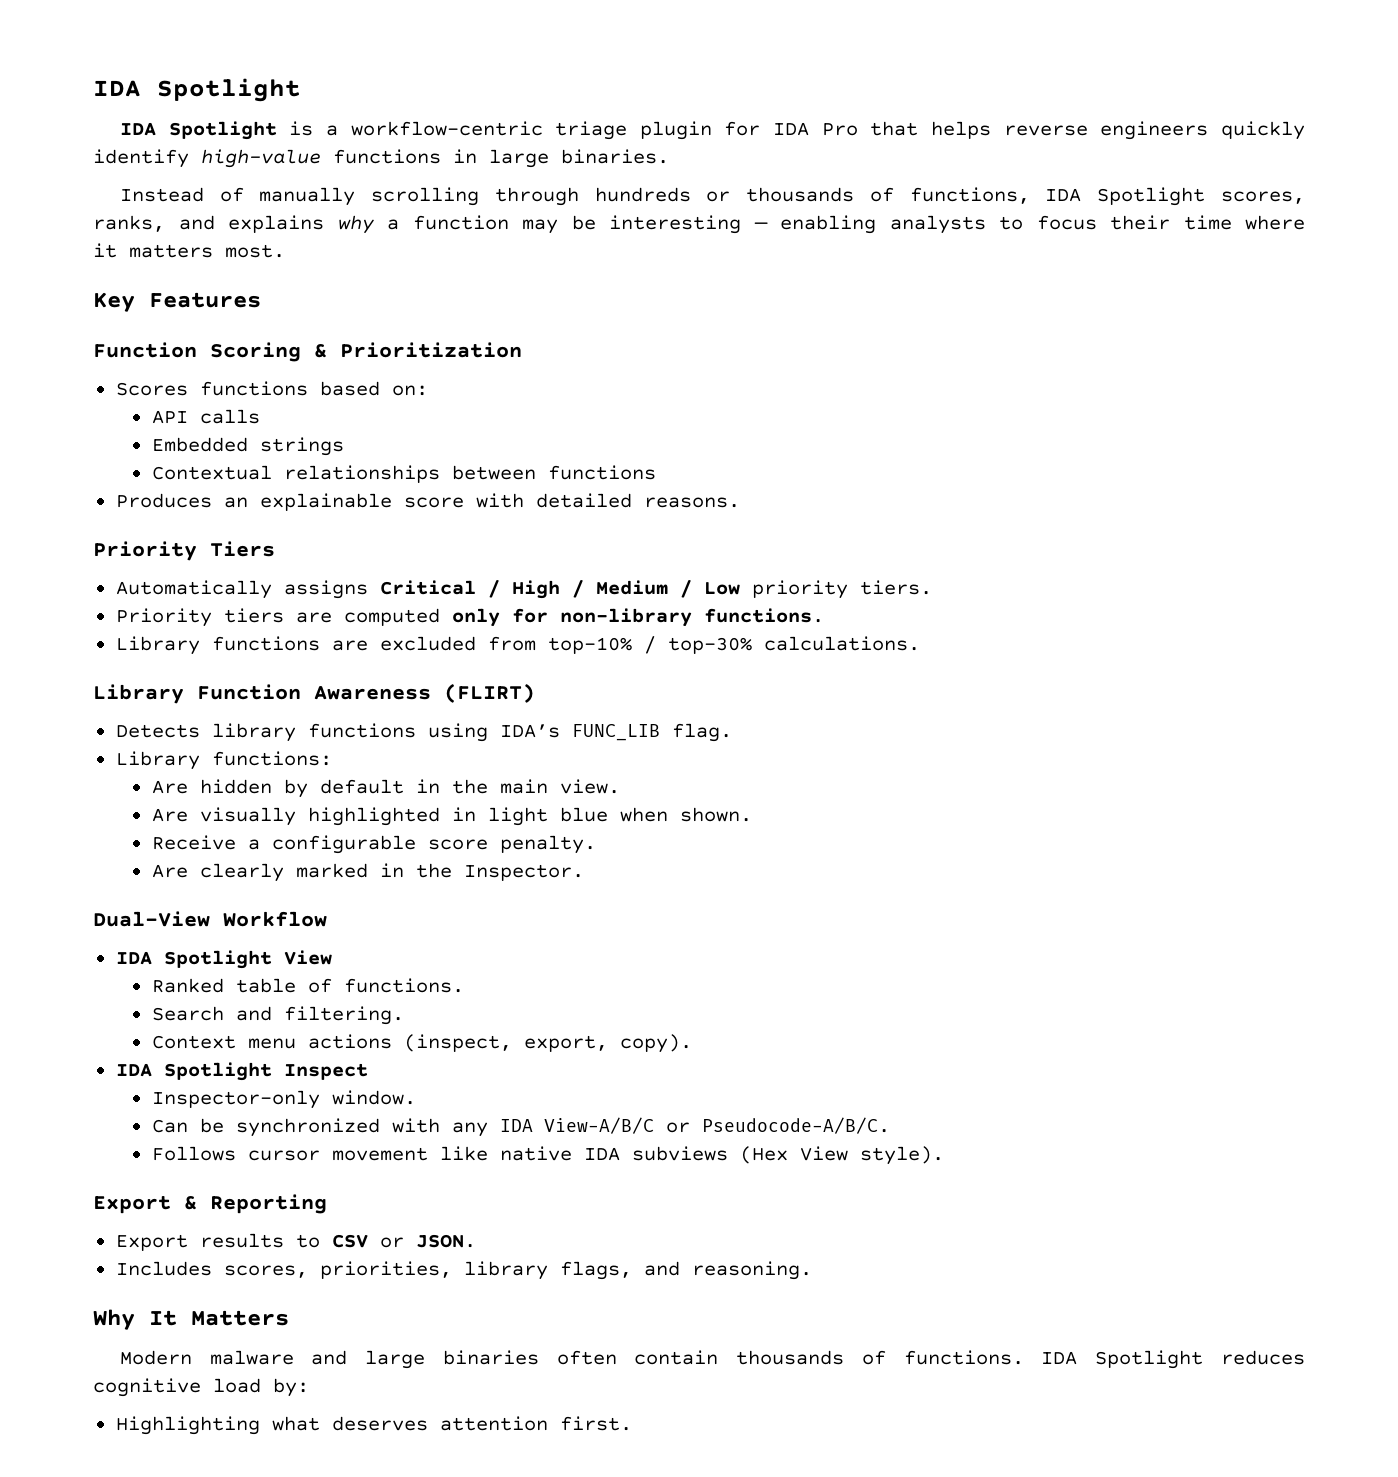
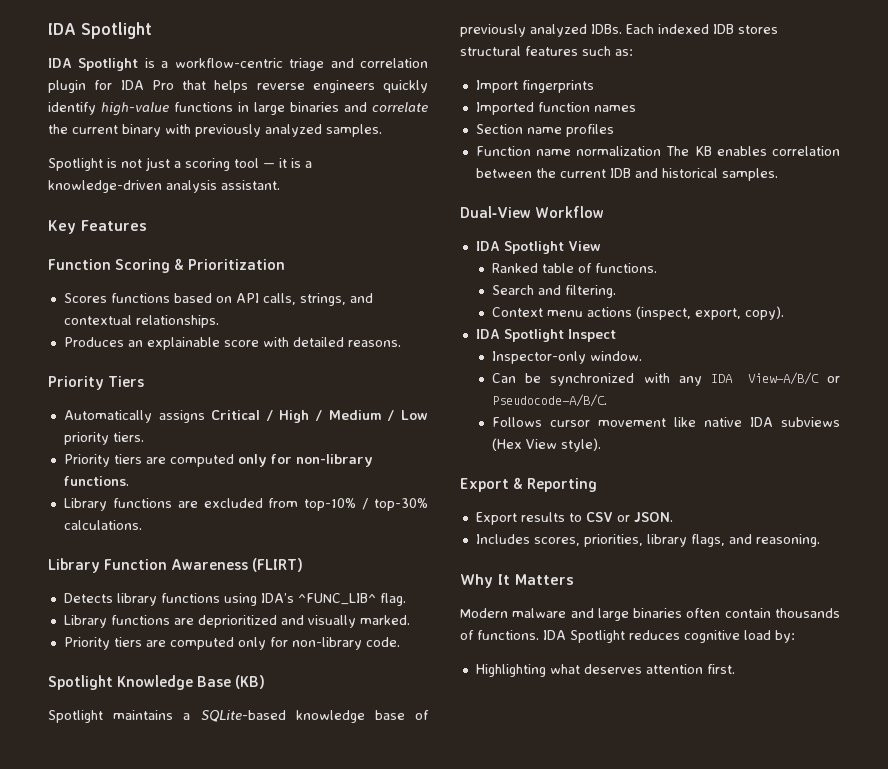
(628, 130) none -> [330,58,428,68] and correlation
[561,149,669,164] [119,187,1305,206] [93,215,1305,234] [93,243,285,258] binaries. // Instead of manually scrolling through hundreds or thousands of functions, IDA Spotlight scores, ranks, and explains why a function may be interesting — enabling analysts to focus their time where it matters most. -> [290,102,428,112] [48,124,382,137] [48,157,312,171] [48,180,280,193] binaries and correlate the current binary with previously analyzed samples. // Spotlight is not just a scoring tool — it is a knowledge-driven analysis assistant.
[391,385,428,396] [151,409,260,424] [151,437,344,456] [151,465,656,483] on: // API calls // Embedded strings // Contextual relationships between functions -> [215,293,373,306] [63,315,219,328] on API calls, strings, and contextual relationships.
[571,724,660,741] FUNC_LIB -> [297,593,376,605] ^FUNC_LIB^
[211,751,332,766] [151,779,620,798] [151,807,752,826] [151,835,596,854] [151,863,584,882] functions: // Are hidden by default in the main view. // Are visually highlighted in light blue when shown. // Receive a configurable score penalty. // Are clearly marked in the Inspector. -> [110,615,410,628] [63,637,400,650] [48,675,266,690] [48,710,429,723] [460,24,778,37] [460,46,633,56] [475,80,594,93] [475,102,636,115] [475,124,614,137] [475,146,840,156] [475,168,778,181] functions are deprioritized and visually marked. // Priority tiers are computed only for non-library code. // Spotlight Knowledge Base (KB) // Spotlight maintains a SQLite-based knowledge base of previously analyzed IDBs. Each indexed IDB stores structural features such as: // Import fingerprints // Imported function names // Section name profiles // Function name normalization The KB enables correlation between the current IDB and historical samples.

